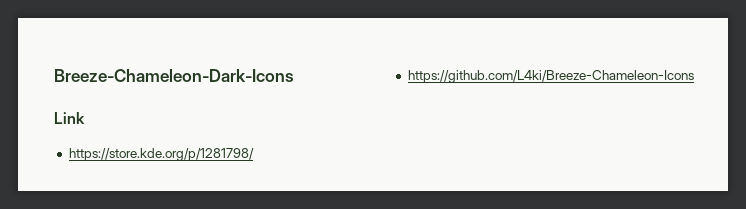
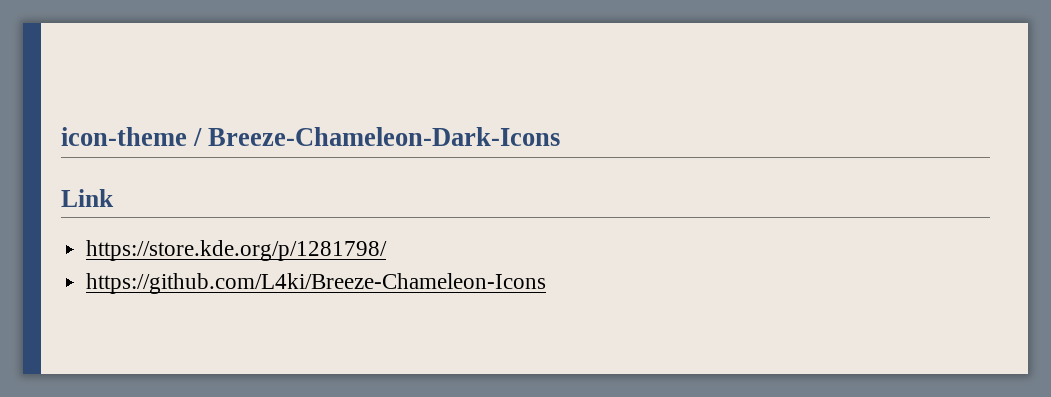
(54, 75) none -> [61,127,203,146] icon-theme /

